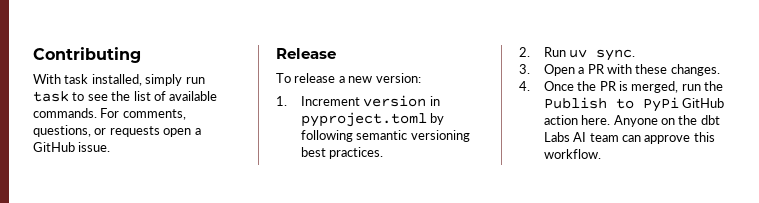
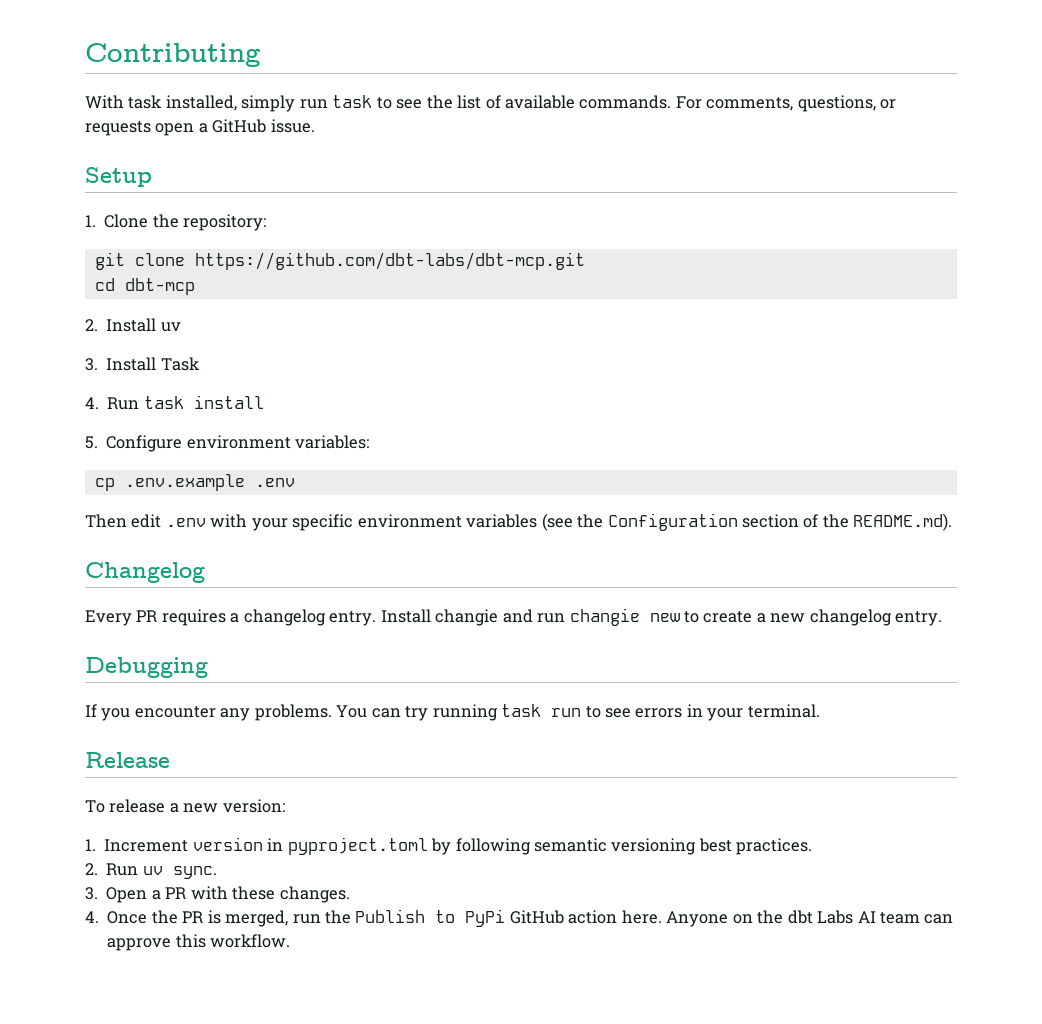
(111, 147) none -> [85,167,152,187] [85,214,267,231] [94,252,585,270] [94,278,195,295] [85,318,181,332] [85,357,200,371] [85,395,264,410] [85,435,370,452] [94,474,295,491] [85,513,953,531] [85,562,205,583] [85,608,943,626] [85,657,208,678] [85,704,820,721] // Setup // 1. Clone the repository: // git clone https://github.com/dbt-labs/dbt-mcp.git // cd dbt-mcp // 2. Install uv // 3. Install Task // 4. Run task install // 5. Configure environment variables: // cp .env.example .env // Then edit .env with your specific environment variables (see the Configuration section of the README.md). // Changelog // Every PR requires a changelog entry. Install changie and run changie new to create a new changelog entry. // Debugging // If you encounter any problems. You can try running task run to see errors in your terminal.

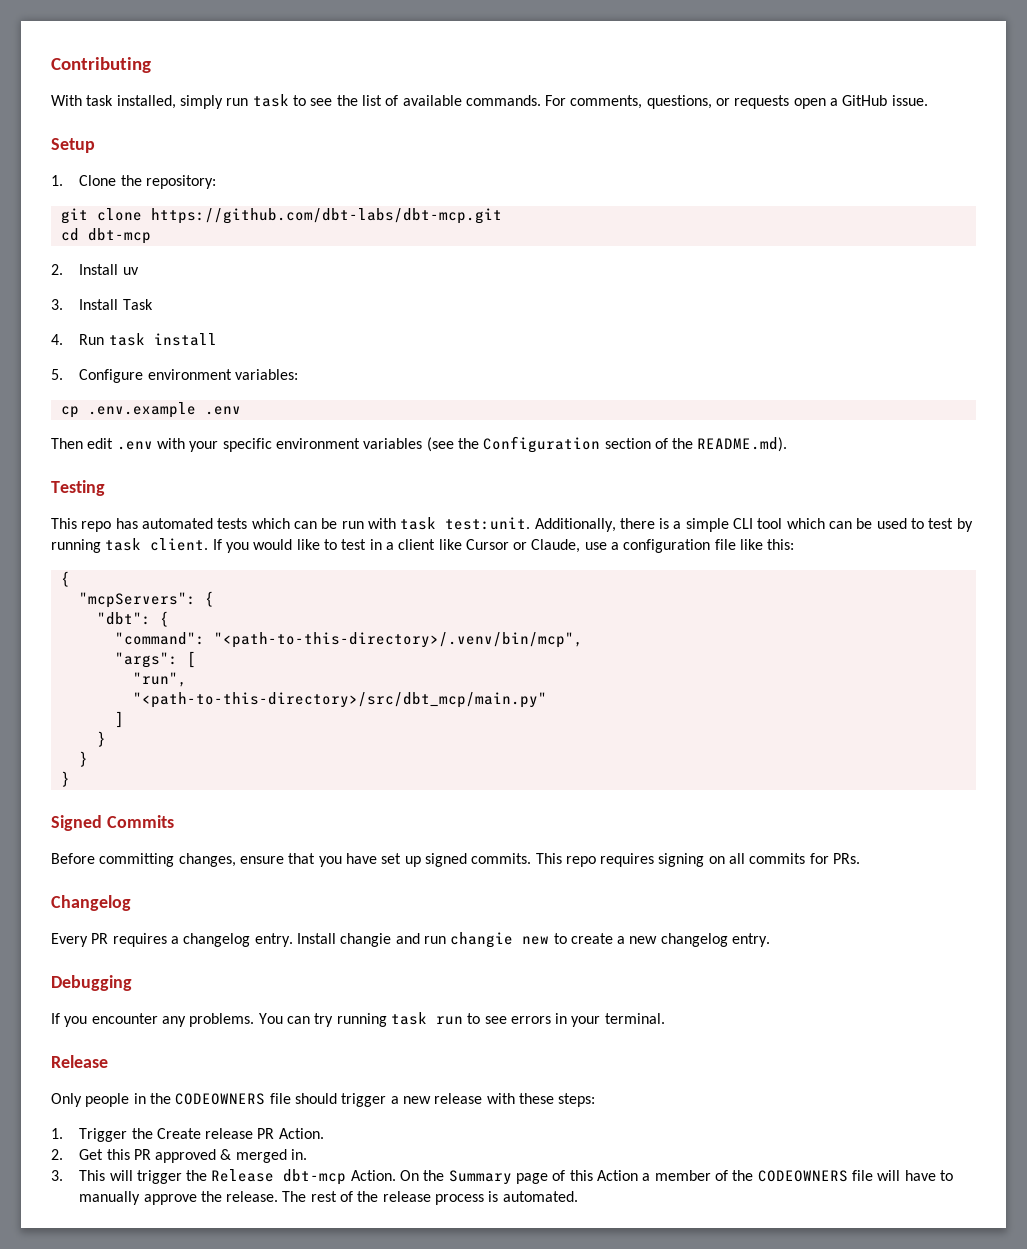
(953, 522) none -> [51,480,105,496] [51,517,973,532] [51,538,795,553] [60,571,70,587] [78,591,214,608] [96,611,169,627] [114,632,583,648] [114,651,196,668] [132,672,187,687] [132,692,547,708] [114,711,124,728] [96,731,106,747] [78,751,88,767] [60,771,70,787] [51,815,174,831] [51,853,861,867] // Testing // This repo has automated tests which can be run with task test:unit. Additionally, there is a simple CLI tool which can be used to test by running task client. If you would like to test in a client like Cursor or Claude, use a configuration file like this: // { // "mcpServers": { // "dbt": { // "command": "<path-to-this-directory>/.venv/bin/mcp", // "args": [ // "run", // "<path-to-this-directory>/src/dbt_mcp/main.py" // ] // } // } // } // Signed Commits // Before committing changes, ensure that you have set up signed commits. This repo requires signing on all commits for PRs.
[85,799,285,813] [85,837,813,855] [85,863,217,879] [85,886,350,903] [85,909,954,927] [107,934,291,951] To release a new version: // 1. Increment version in pyproject.toml by following semantic versioning best practices. // 2. Run uv sync. // 3. Open a PR with these changes. // 4. Once the PR is merged, run the Publish to PyPi GitHub action here. Anyone on the dbt Labs AI team can approve this workflow. -> [51,1093,596,1107] [51,1128,324,1142] [51,1149,308,1163] [51,1169,953,1185] [79,1191,578,1205] Only people in the CODEOWNERS file should trigger a new release with these steps: // 1. Trigger the Create release PR Action. // 2. Get this PR approved & merged in. // 3. This will trigger the Release dbt-mcp Action. On the Summary page of this Action a member of the CODEOWNERS file will have to manually approve the release. The rest of the release process is automated.

